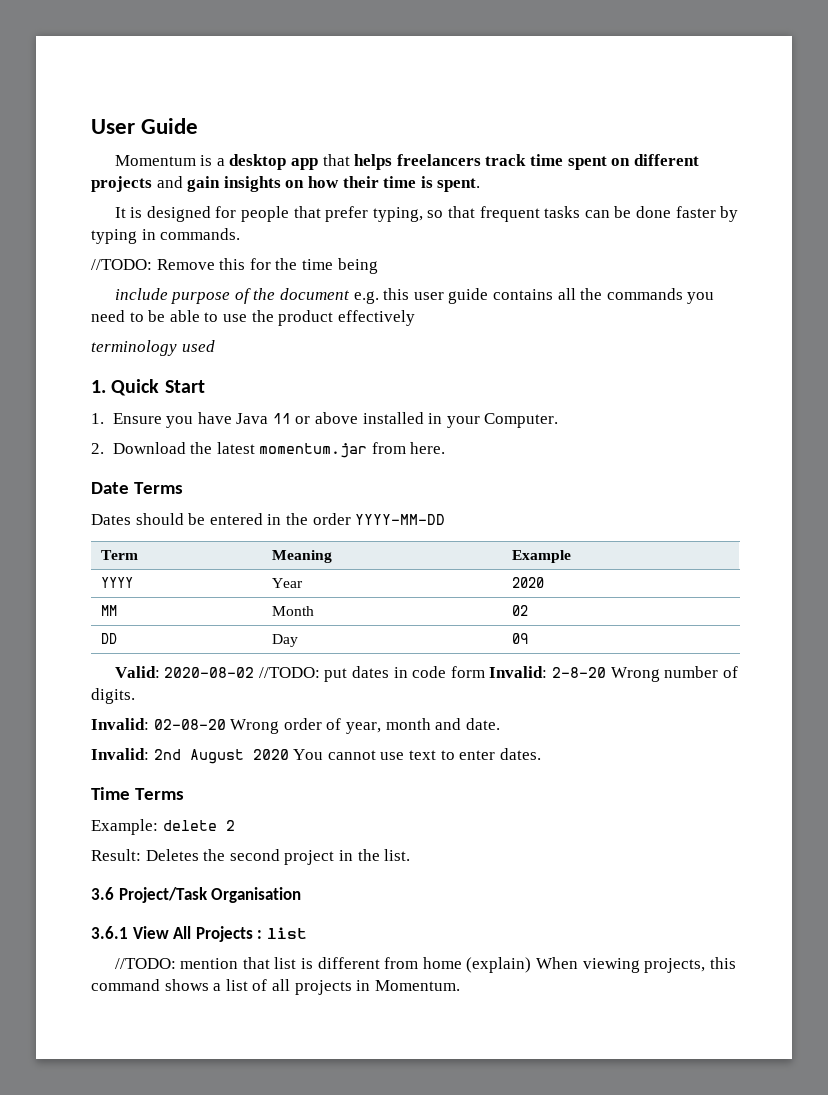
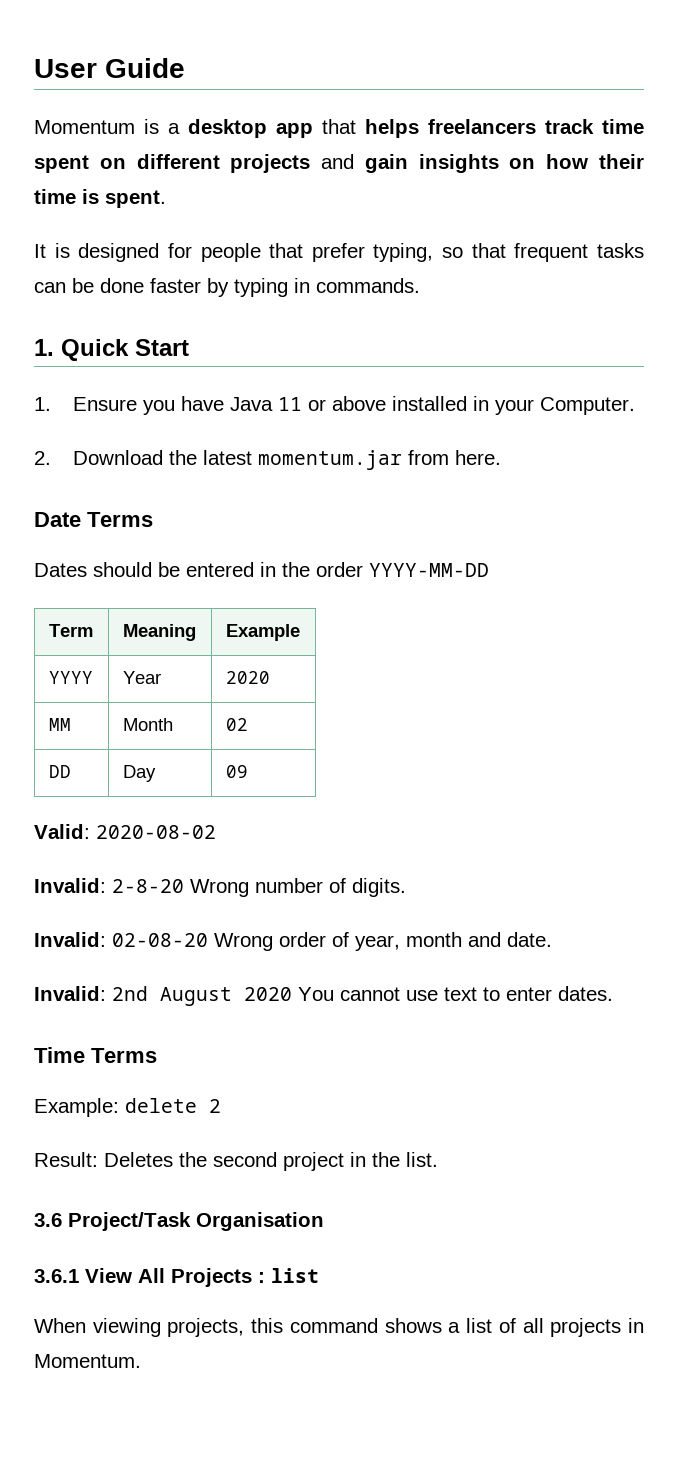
[91,258,378,274] [114,288,715,304] [91,310,415,326] [91,340,215,356] // //TODO: Remove this for the time being // include purpose of the document e.g. this user guide contains all the commands you need to be able to use the product effectively // terminology used -> (420, 285) none
[258,666,485,682] //TODO: put dates in code form -> (216, 832) //
[114,957,532,973] //TODO: mention that list is different from home (explain) -> (319, 1275) none

